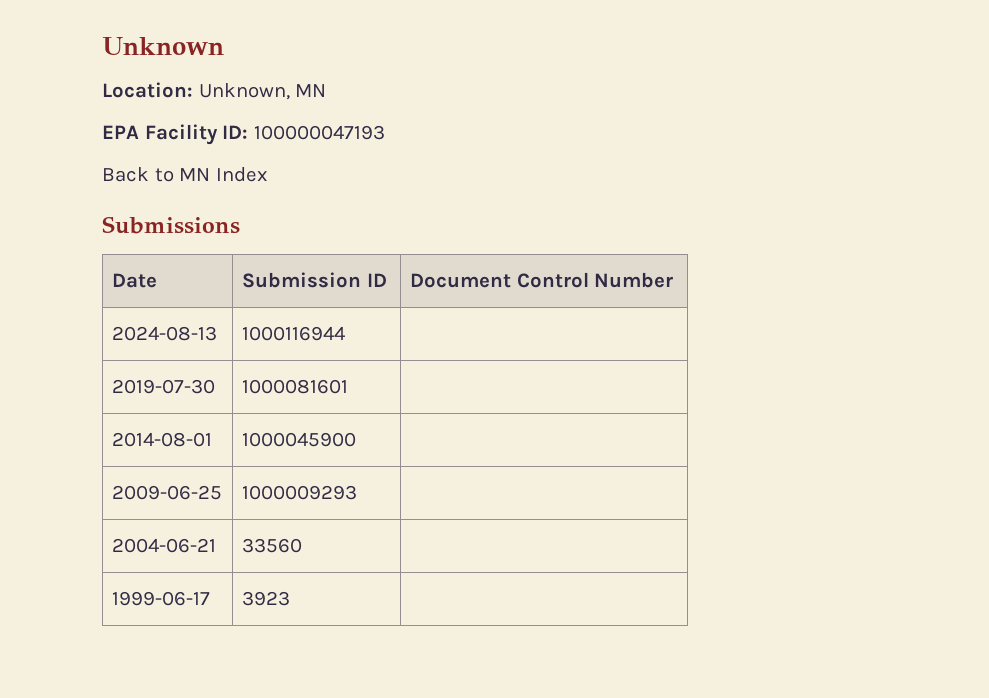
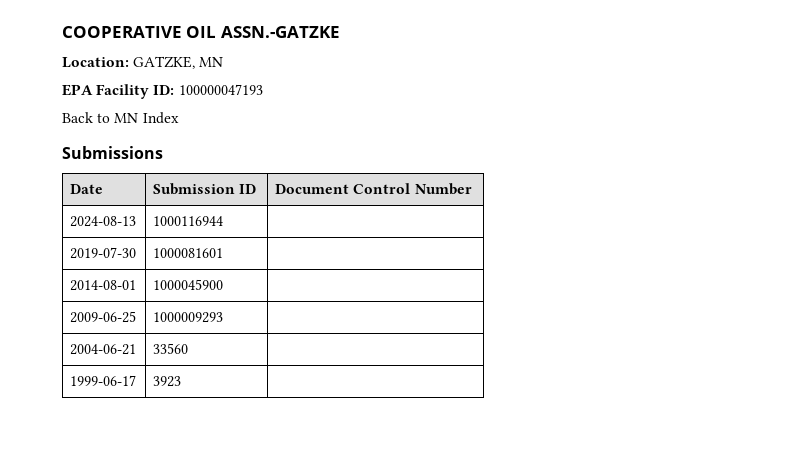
[102,37,224,55] Unknown -> [62,26,340,38] COOPERATIVE OIL ASSN.-GATZKE
[198,83,290,100] Unknown, -> [133,56,196,69] GATZKE,

